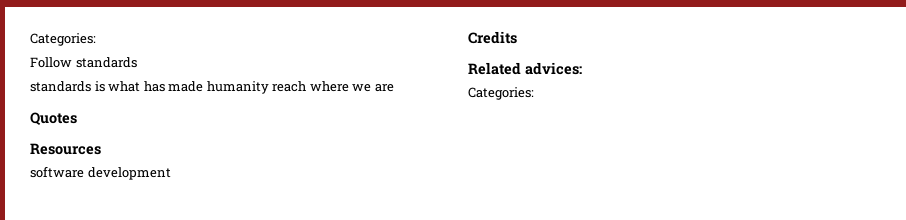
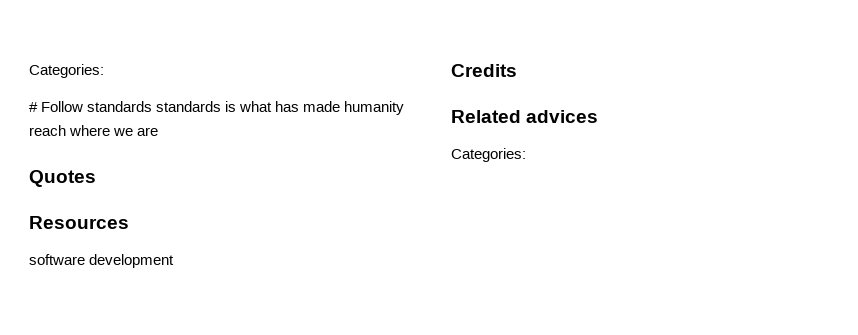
(96, 39) none -> [29,102,38,112] #
(137, 62) // -> (153, 106) none
[525,62,582,75] advices: -> [526,110,599,123] advices

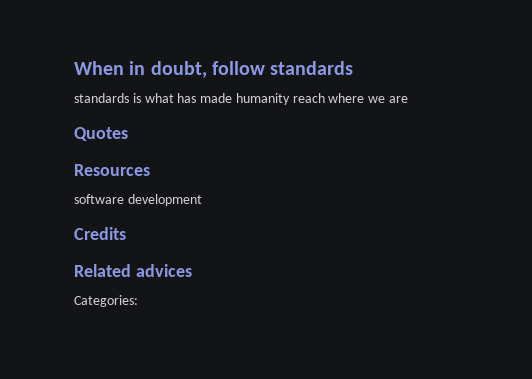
[29,64,104,78] [29,101,153,112] Categories: // # Follow standards -> [74,61,354,78] When in doubt, follow standards //

